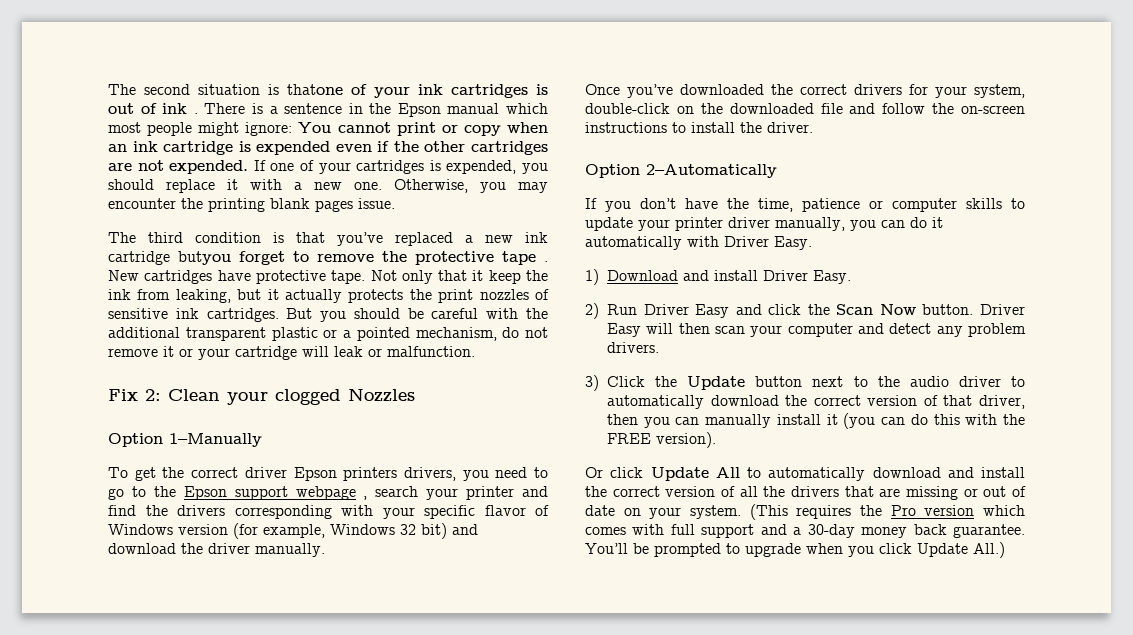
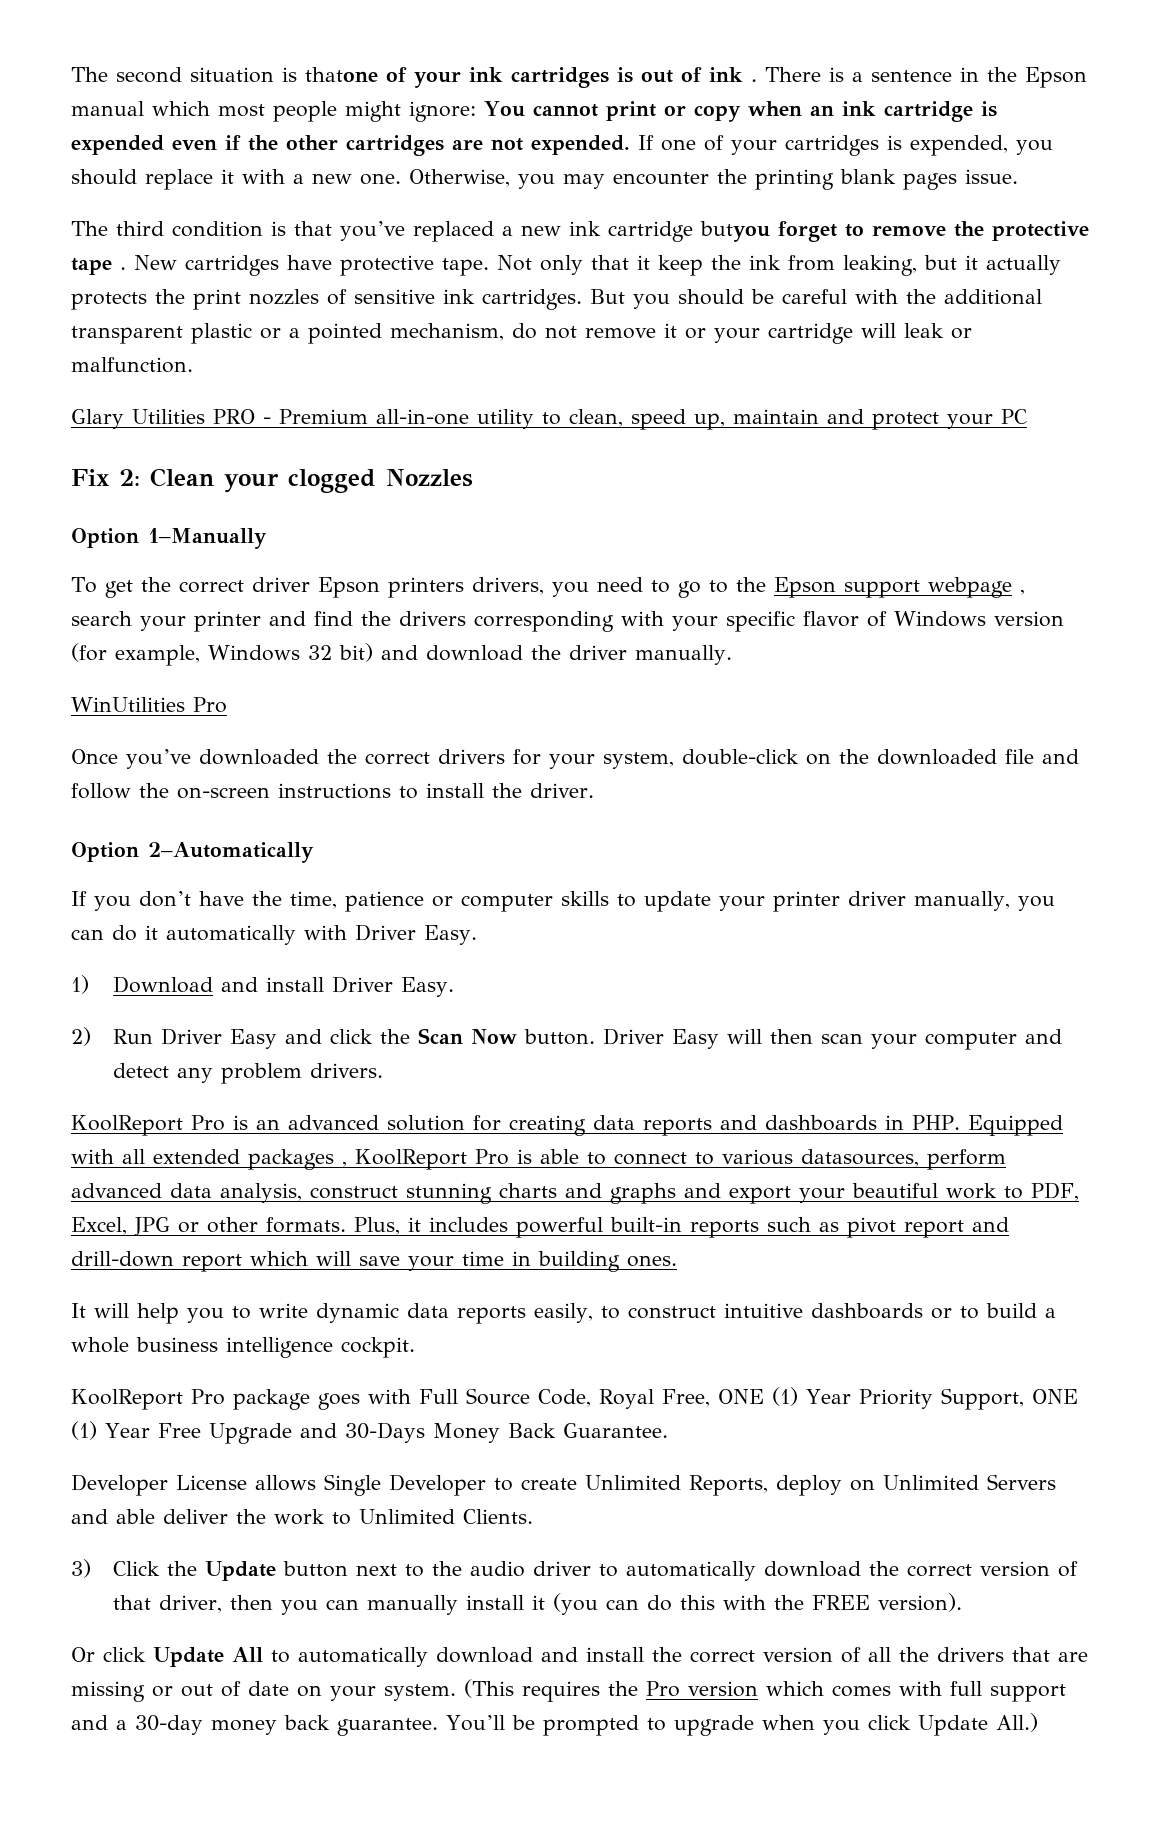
(475, 351) none -> [71,409,1027,430] // Glary Utilities PRO - Premium all-in-one utility to clean, speed up, maintain and protect your PC
(325, 550) none -> [71,697,227,713] // WinUtilities Pro
(659, 347) none -> [71,1115,1063,1136] [71,1149,1006,1170] [71,1182,1079,1204] [71,1217,1009,1238] [71,1251,677,1272] [71,1303,1056,1324] [71,1337,415,1358] [71,1387,1078,1410] [71,1421,668,1444] [71,1474,1056,1496] [71,1509,533,1525] // KoolReport Pro is an advanced solution for creating data reports and dashboards in PHP. Equipped with all extended packages , KoolReport Pro is able to connect to various datasources, perform advanced data analysis, construct stunning charts and graphs and export your beautiful work to PDF, Excel, JPG or other formats. Plus, it includes powerful built-in reports such as pivot report and drill-down report which will save your time in building ones. // It will help you to write dynamic data reports easily, to construct intuitive dashboards or to build a whole business intelligence cockpit. // KoolReport Pro package goes with Full Source Code, Royal Free, ONE (1) Year Priority Support, ONE (1) Year Free Upgrade and 30-Days Money Back Guarantee. // Developer License allows Single Developer to create Unlimited Reports, deploy on Unlimited Servers and able deliver the work to Unlimited Clients.

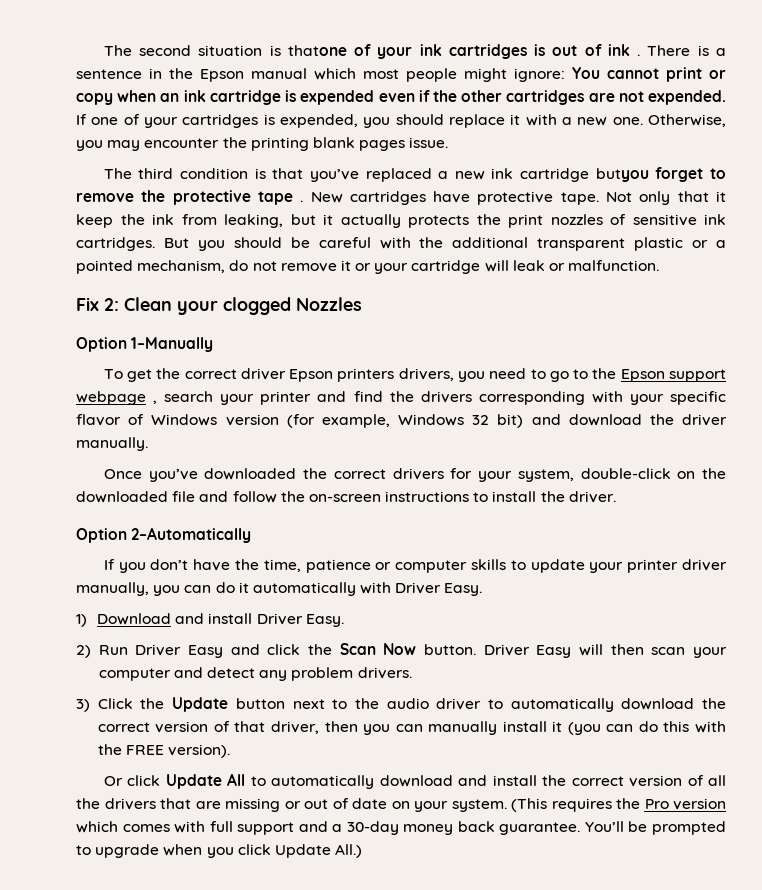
[71,409,1027,430] // Glary Utilities PRO - Premium all-in-one utility to clean, speed up, maintain and protect your PC -> (660, 265) none
[71,697,227,713] // WinUtilities Pro -> (148, 444) none
[71,1115,1063,1136] [71,1149,1006,1170] [71,1182,1079,1204] [71,1217,1009,1238] [71,1251,677,1272] [71,1303,1056,1324] [71,1337,415,1358] [71,1387,1078,1410] [71,1421,668,1444] [71,1474,1056,1496] [71,1509,533,1525] // KoolReport Pro is an advanced solution for creating data reports and dashboards in PHP. Equipped with all extended packages , KoolReport Pro is able to connect to various datasources, perform advanced data analysis, construct stunning charts and graphs and export your beautiful work to PDF, Excel, JPG or other formats. Plus, it includes powerful built-in reports such as pivot report and drill-down report which will save your time in building ones. // It will help you to write dynamic data reports easily, to construct intuitive dashboards or to build a whole business intelligence cockpit. // KoolReport Pro package goes with Full Source Code, Royal Free, ONE (1) Year Priority Support, ONE (1) Year Free Upgrade and 30-Days Money Back Guarantee. // Developer License allows Single Developer to create Unlimited Reports, deploy on Unlimited Servers and able deliver the work to Unlimited Clients. -> (412, 673) none

